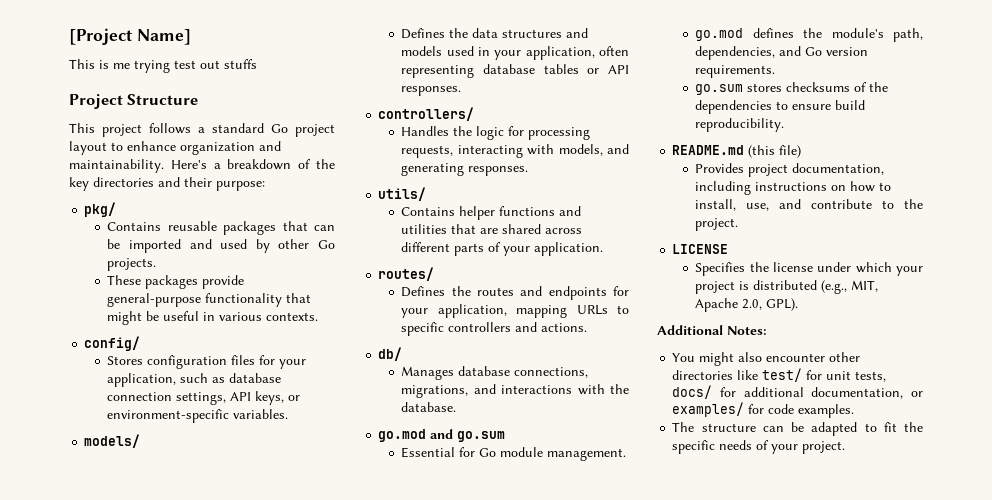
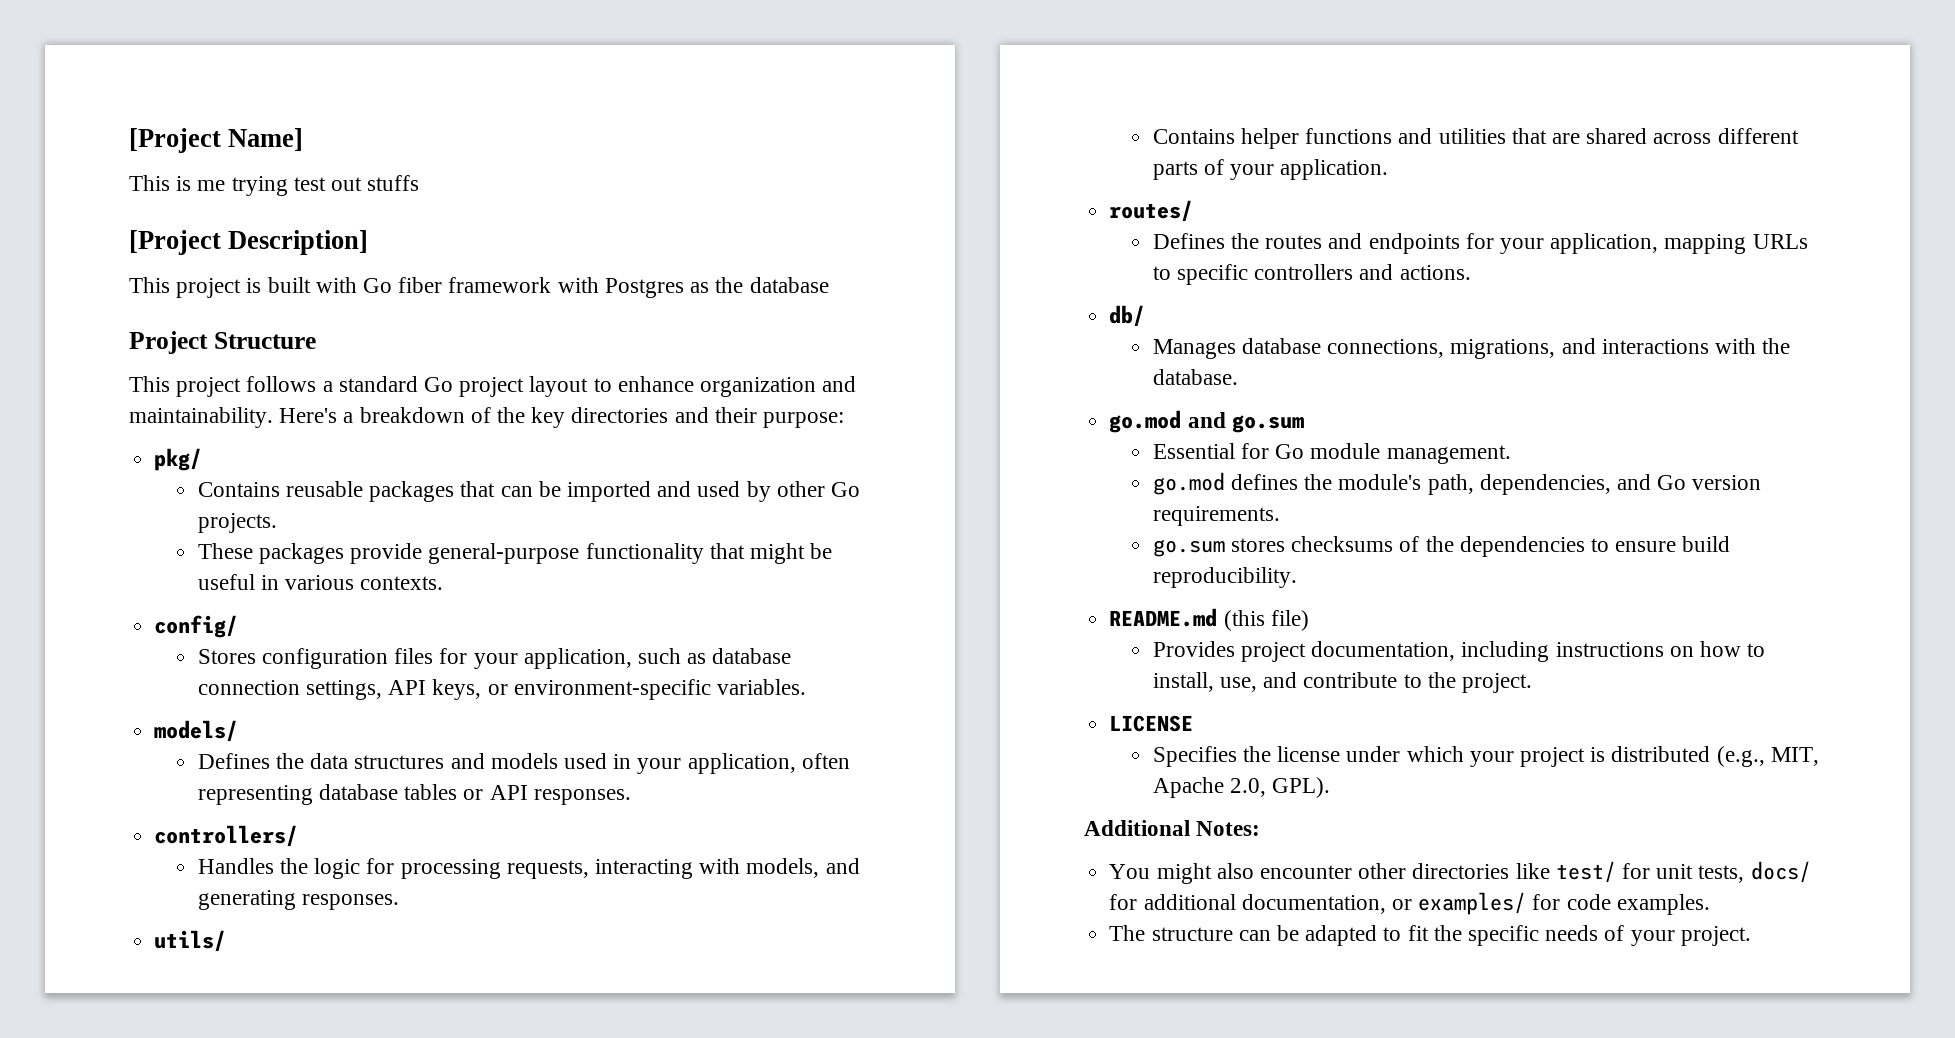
(257, 64) none -> [129,230,369,255] [129,277,829,298] // [Project Description] // This project is built with Go fiber framework with Postgres as the database

